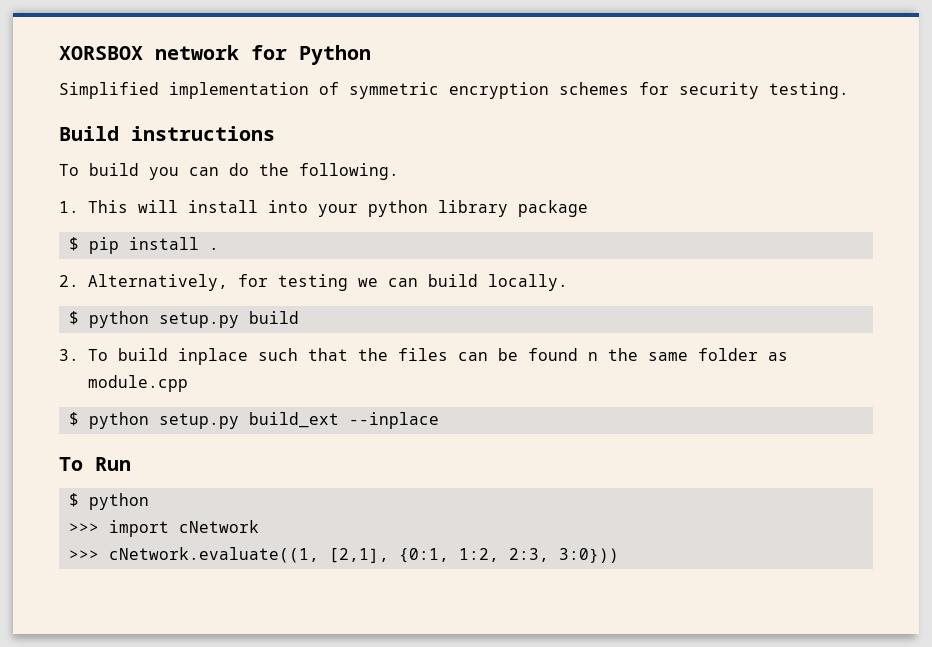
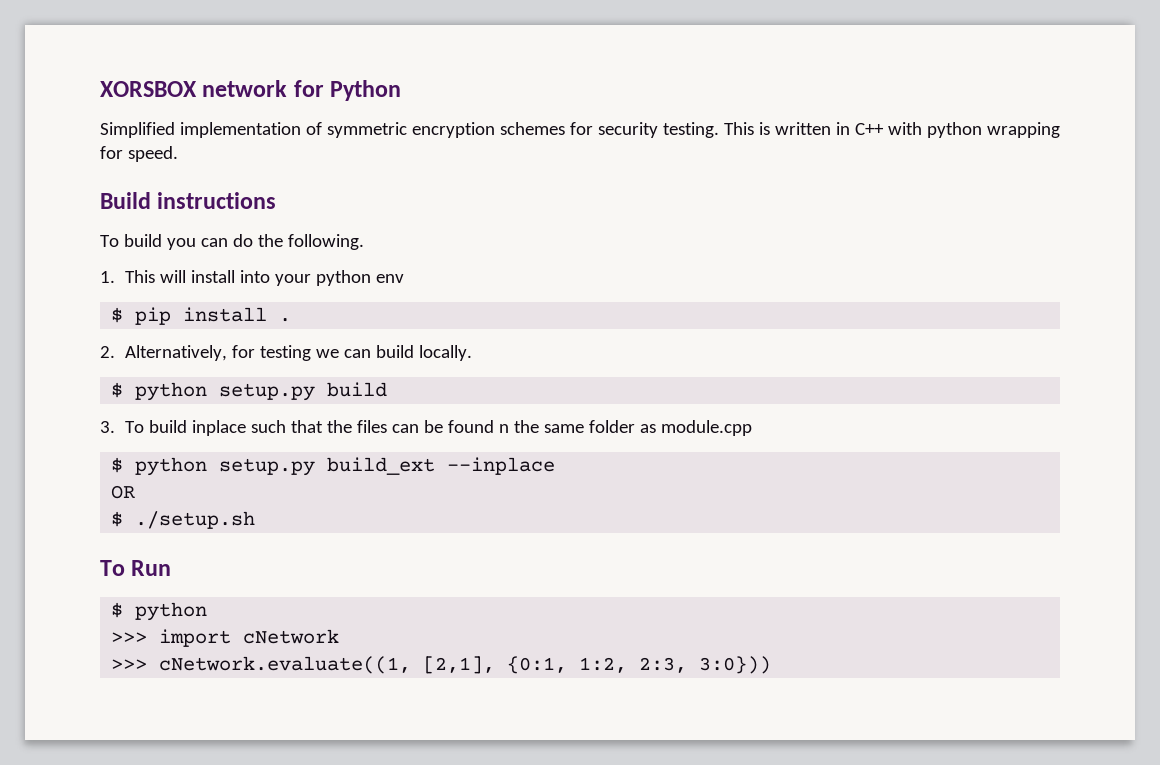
(849, 90) none -> [724,122,1060,138] [100,146,178,162] This is written in C++ with python wrapping for speed.
[437,200,588,217] library package -> [375,274,404,283] env
(439, 420) none -> [111,485,136,499] [111,511,256,529] // OR // $ ./setup.sh

